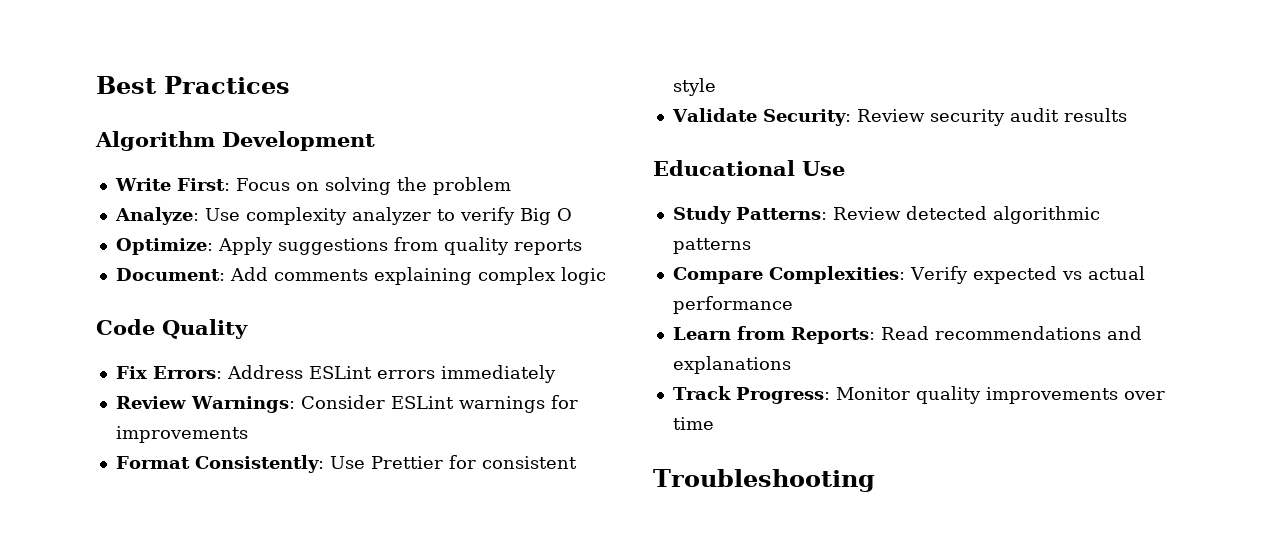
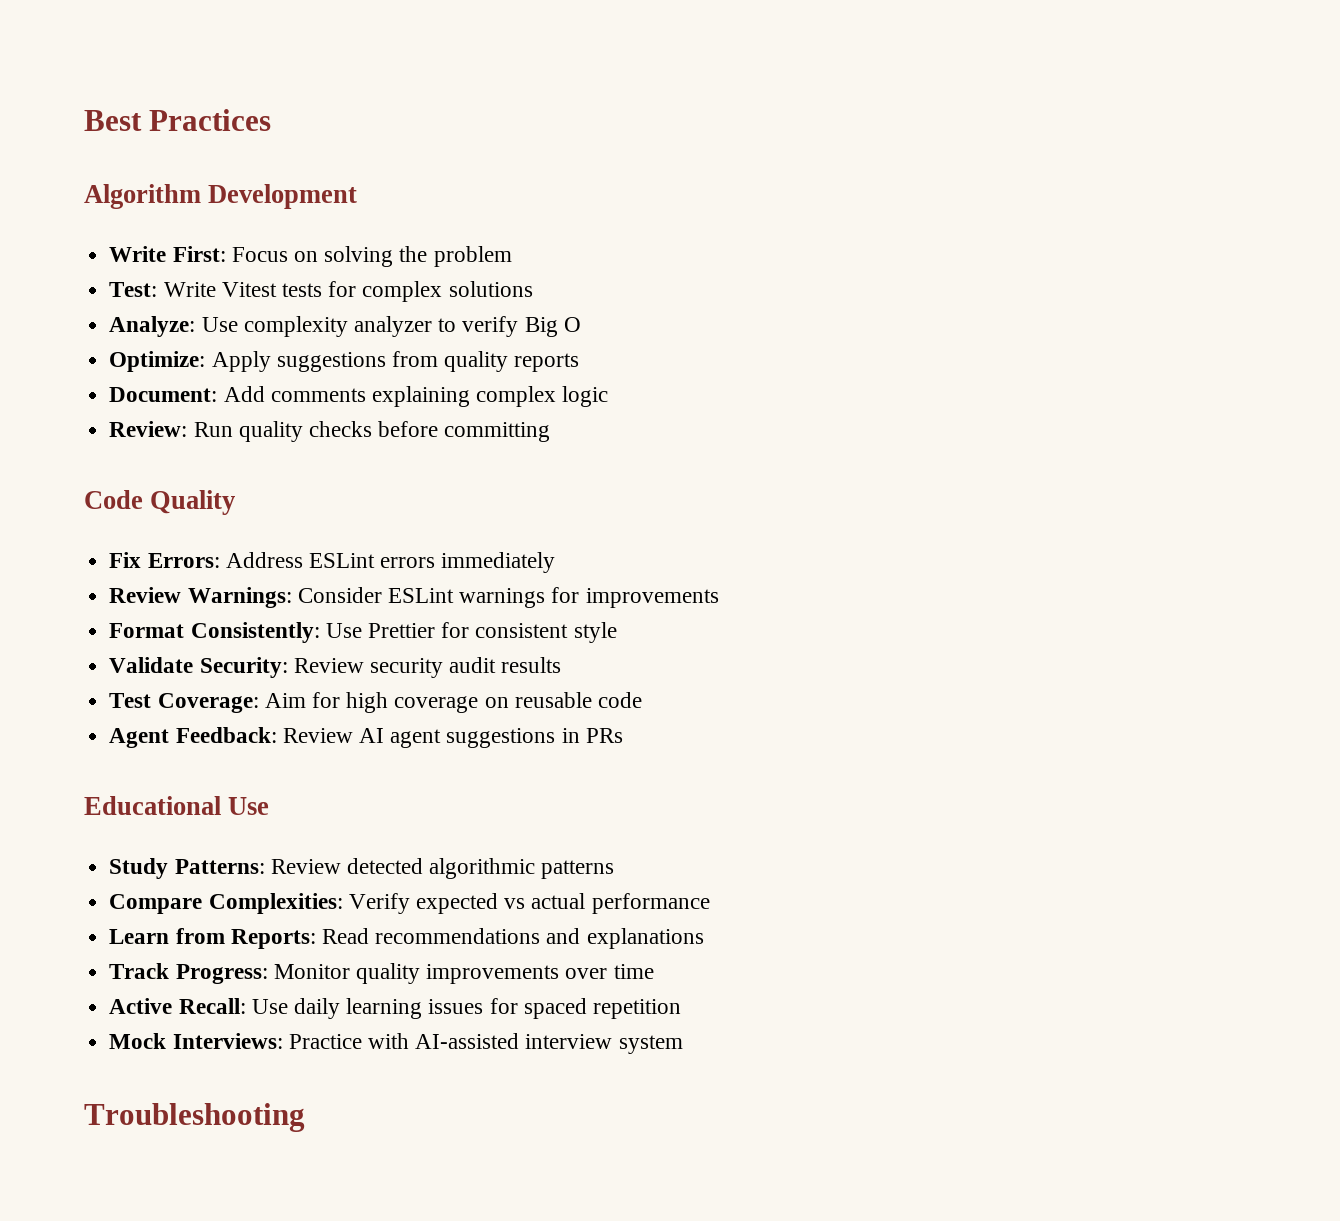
(511, 186) none -> [109,281,533,302] // Test: Write Vitest tests for complex solutions
(606, 276) none -> [109,421,551,442] // Review: Run quality checks before committing
(1127, 115) none -> [109,692,642,713] [109,727,623,748] // Test Coverage: Aim for high coverage on reusable code // Agent Feedback: Review AI agent suggestions in PRs
(714, 423) none -> [109,998,681,1019] [109,1033,683,1054] // Active Recall: Use daily learning issues for spaced repetition // Mock Interviews: Practice with AI-assisted interview system

